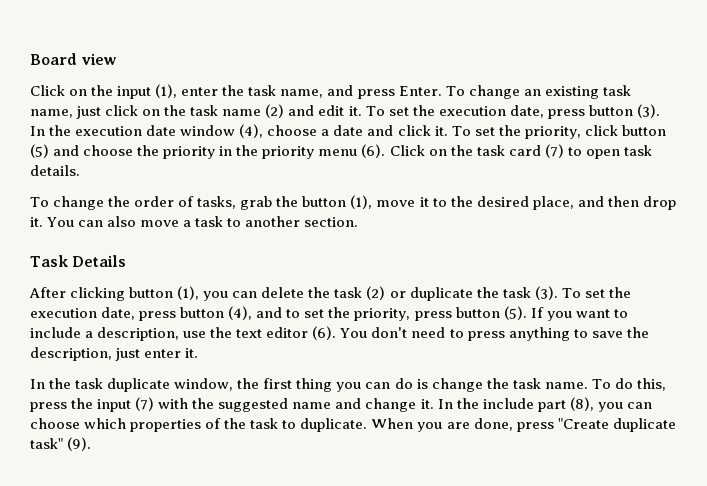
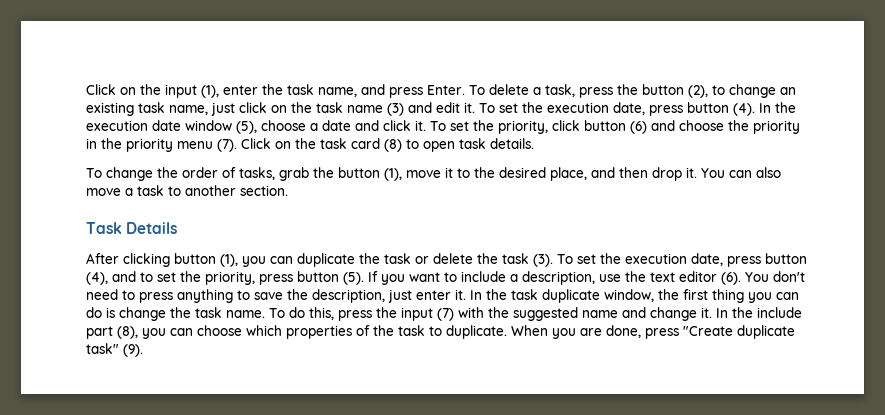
[30,53,118,65] Board view // -> (86, 89) none
(465, 91) none -> [489,84,725,98] delete a task, press the button (2), to
[265,104,285,118] (2) -> [387,103,404,116] (3)
[636,104,660,118] (3). -> [733,103,755,116] (4).
[239,124,264,138] (4), -> [236,121,257,134] (5),
[30,144,49,158] (5) -> [630,121,647,134] (6)
[361,144,386,158] (6). -> [217,139,237,152] (7).
[544,144,564,158] (7) -> [384,139,402,152] (8)
[261,286,473,301] delete the task (2) or duplicate -> [297,253,473,267] duplicate the task or delete
(199, 353) // -> (466, 294) none

